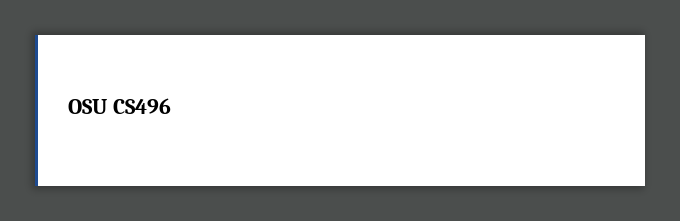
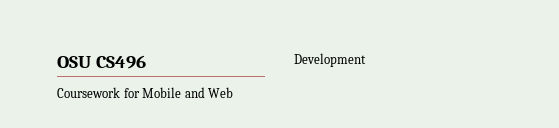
(171, 106) none -> [57,87,234,98] [294,53,366,67] // Coursework for Mobile and Web Development

